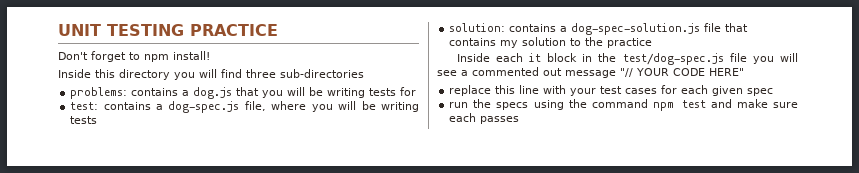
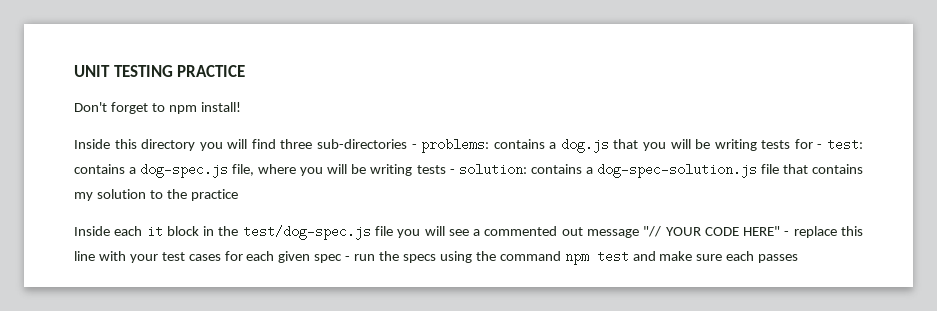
(364, 73) // -> [411,144,417,149] -
(417, 91) // -> [817,144,823,149] -
(98, 120) // -> [449,169,455,174] -
(744, 72) // -> [784,231,790,236] -
(774, 92) // -> [345,256,351,261] -

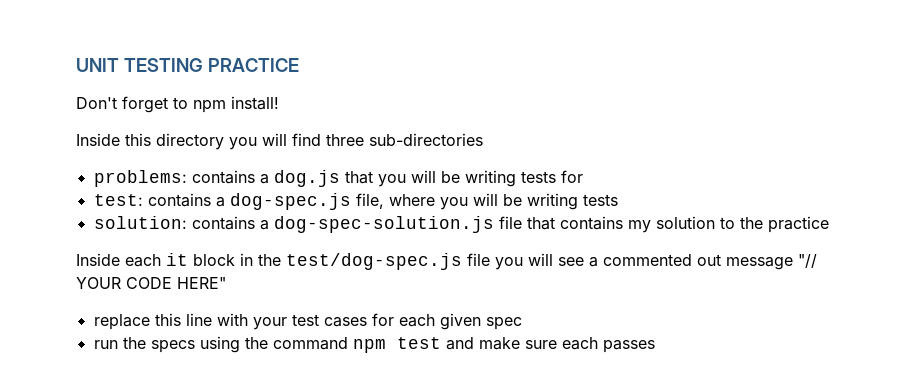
[411,144,417,149] - -> (483, 139) //
[817,144,823,149] - -> (583, 176) //
[449,169,455,174] - -> (618, 200) //
[784,231,790,236] - -> (226, 283) //
[345,256,351,261] - -> (522, 323) //

